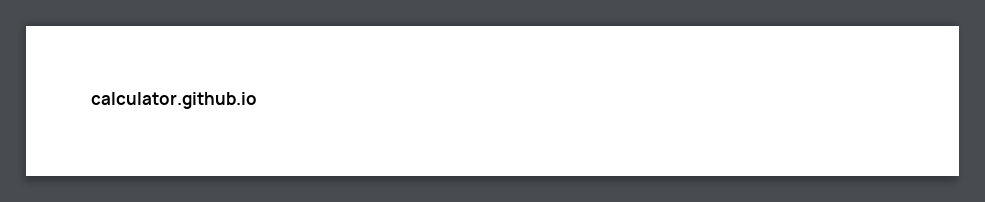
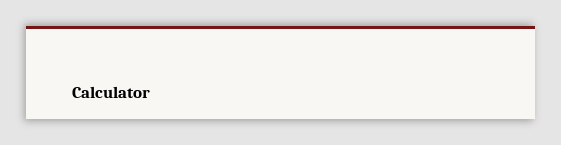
[91,92,257,109] calculator.github.io -> [72,86,150,98] Calculator

